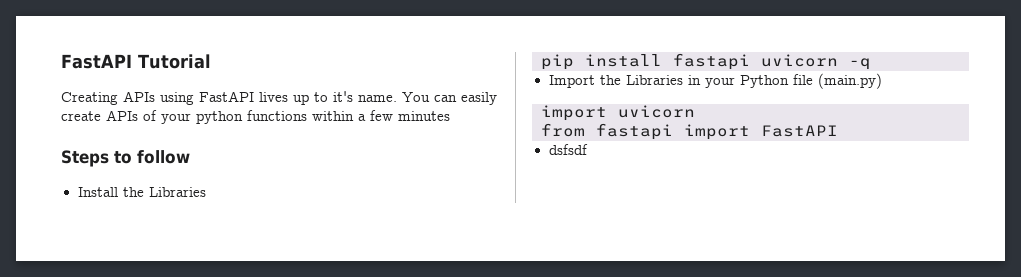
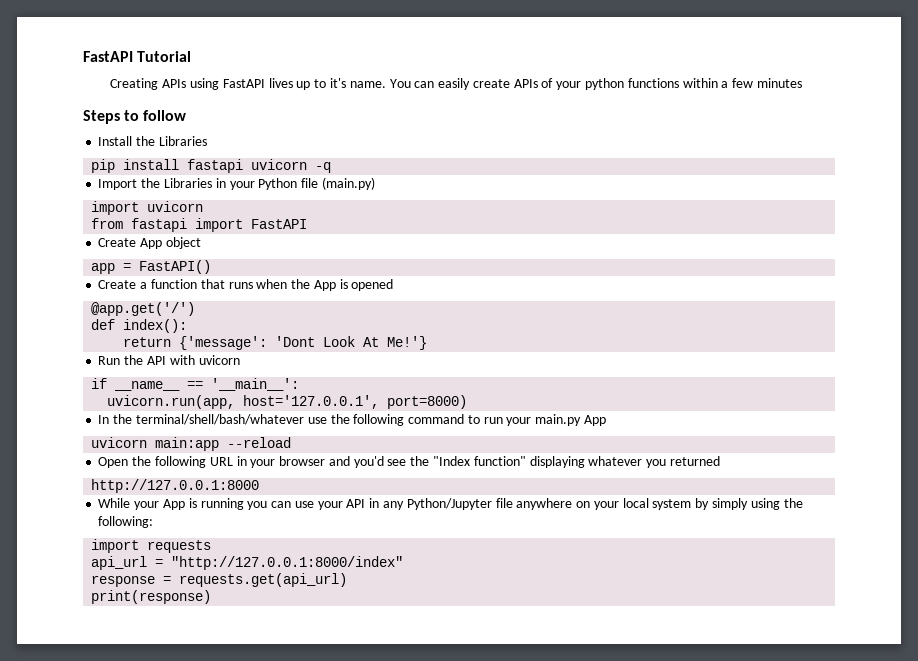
[548,144,588,155] dsfsdf -> [98,237,201,249] [91,260,212,274] [98,279,394,291] [91,302,196,316] [91,319,188,333] [123,336,428,350] [98,355,240,365] [91,378,300,391] [107,395,468,409] [98,414,606,426] [91,437,292,451] [98,456,720,468] [91,479,260,493] [98,498,803,510] [98,516,154,528] [91,539,212,553] [91,556,404,570] [91,573,348,587] [91,590,212,604] Create App object // app = FastAPI() // Create a function that runs when the App is opened // @app.get('/') // def index(): // return {'message': 'Dont Look At Me!'} // Run the API with uvicorn // if __name__ == '__main__': // uvicorn.run(app, host='127.0.0.1', port=8000) // In the terminal/shell/bash/whatever use the following command to run your main.py App // uvicorn main:app --reload // Open the following URL in your browser and you'd see the "Index function" displaying whatever you returned // http://127.0.0.1:8000 // While your App is running you can use your API in any Python/Jupyter file anywhere on your local system by simply using the following: // import requests // api_url = "http://127.0.0.1:8000/index" // response = requests.get(api_url) // print(response)

